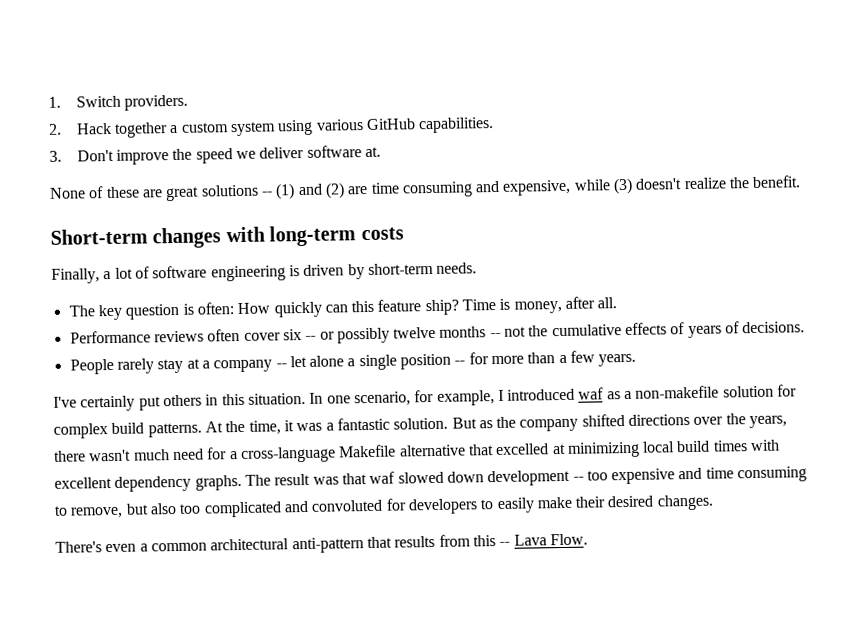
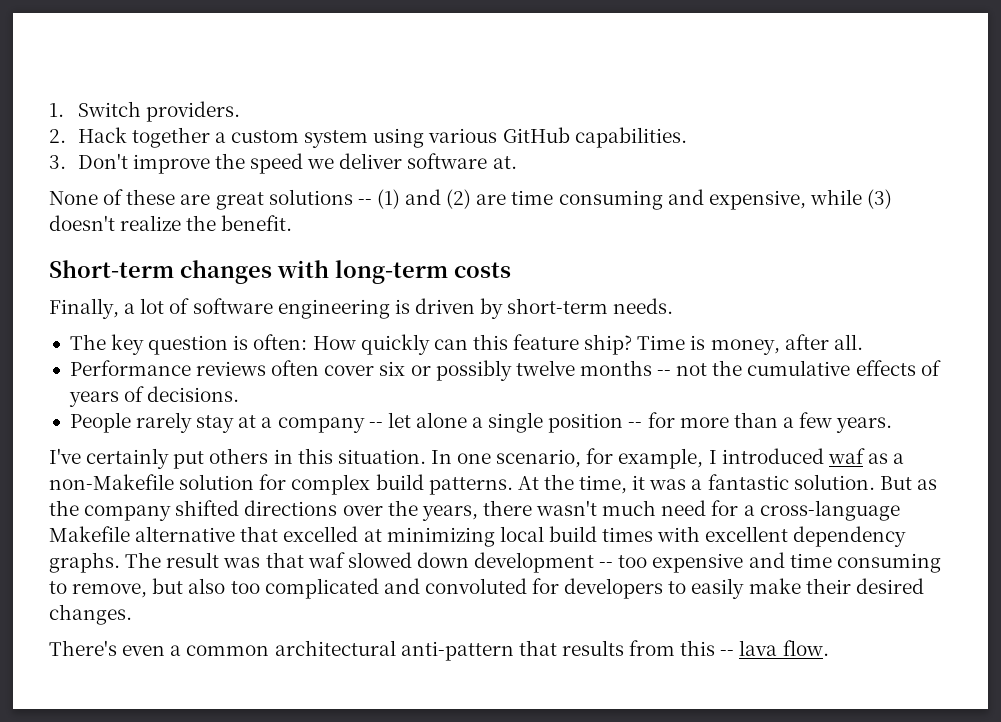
[305,335,317,340] -- -> (406, 368) none
[635,385,720,399] non-makefile -> [49,474,174,490] non-Makefile
[513,533,588,546] Lava Flow. -> [739,640,829,656] lava flow.

